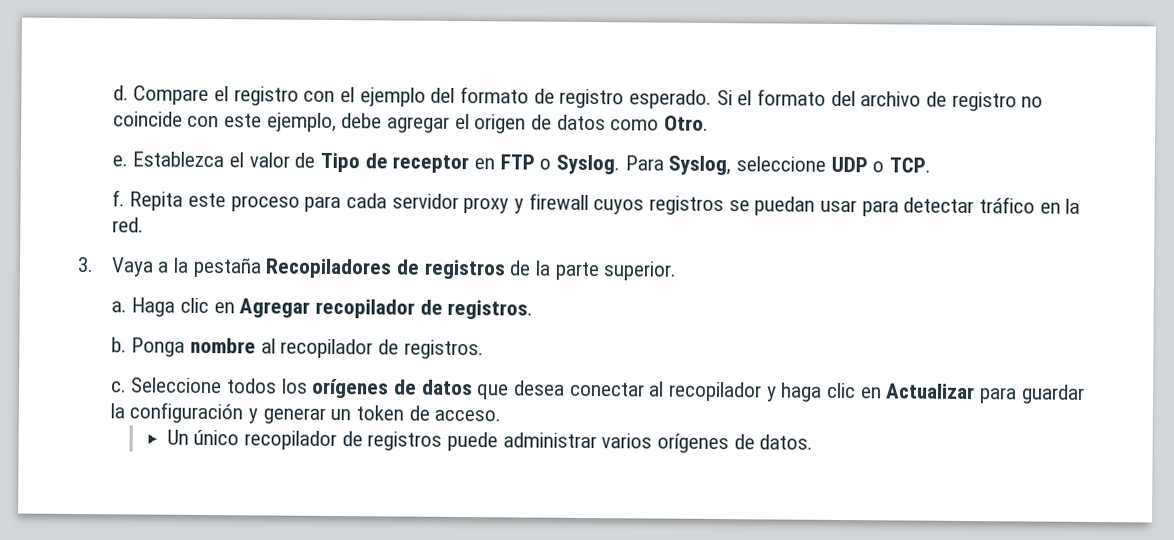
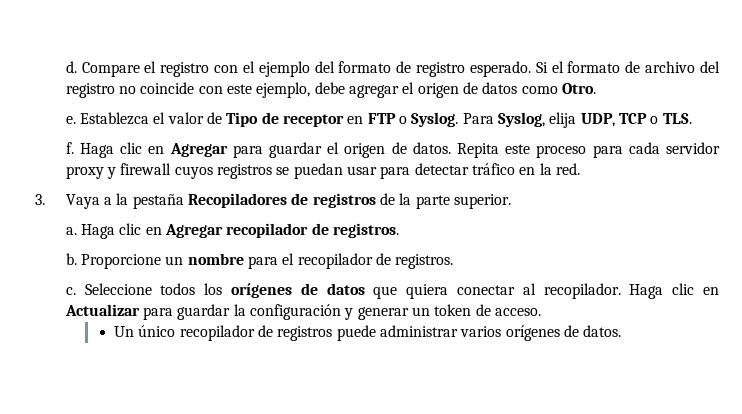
[830,90,948,107] del archivo de -> [625,61,720,73] de archivo del
[736,156,932,173] [111,190,125,207] seleccione UDP o TCP. // f. -> [549,112,692,128] [65,142,451,158] elija UDP, TCP o TLS. // f. Haga clic en Agregar para guardar el origen de datos.
[131,337,276,357] Ponga nombre al -> [81,253,295,269] Proporcione un nombre para el
[514,380,566,396] desea -> [406,284,449,299] quiera
[668,381,823,402] recopilador y haga -> [543,283,664,299] recopilador. Haga

